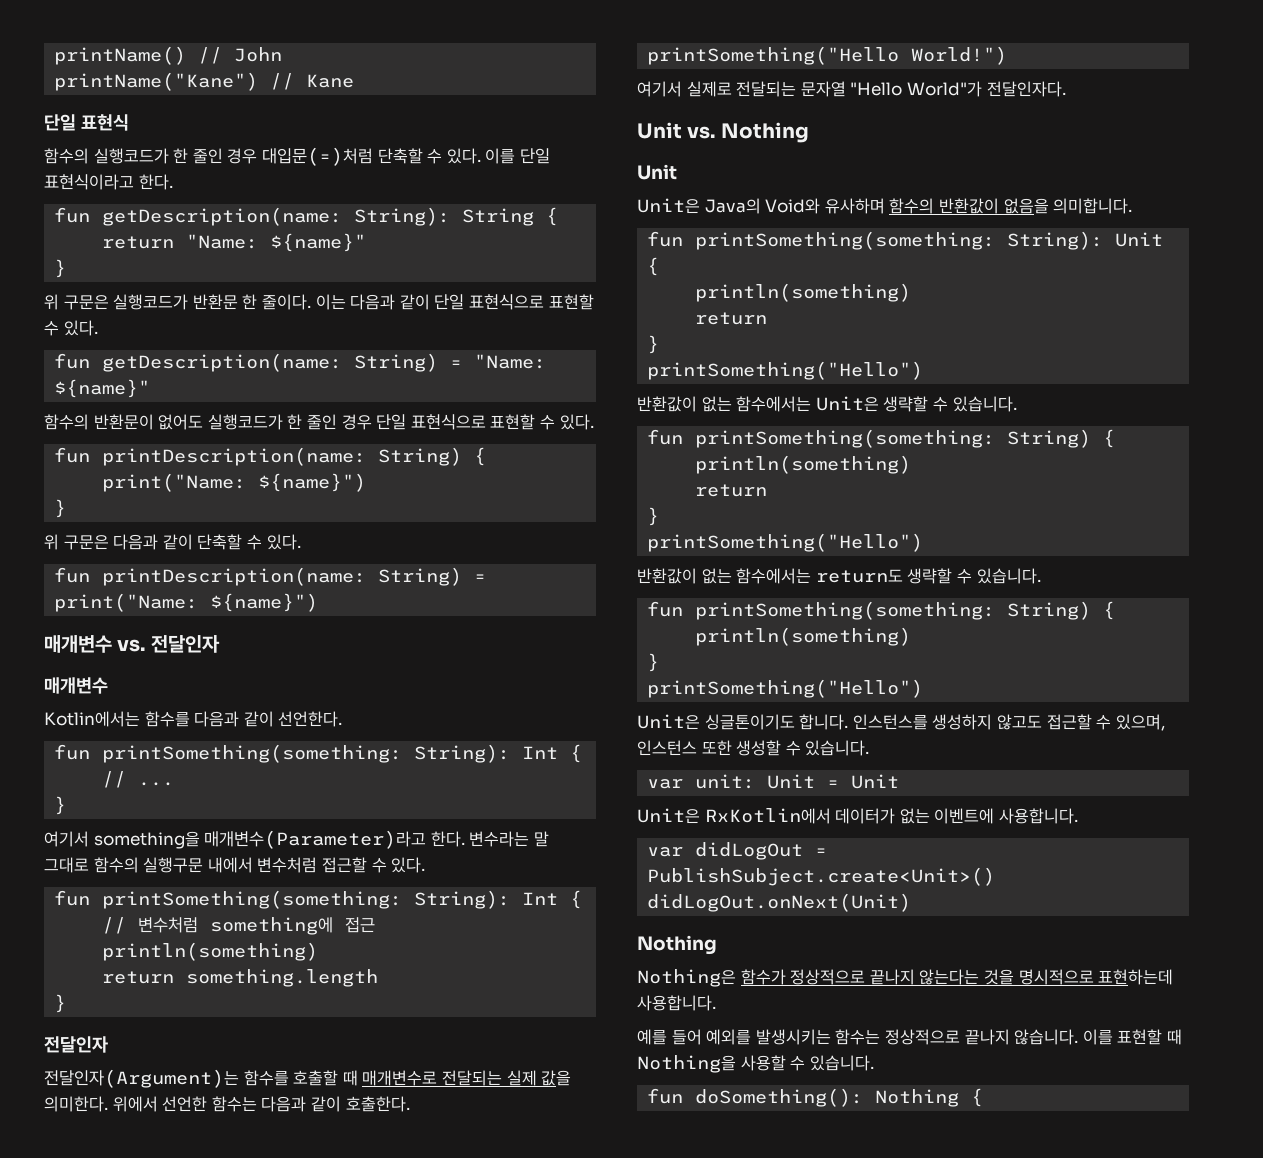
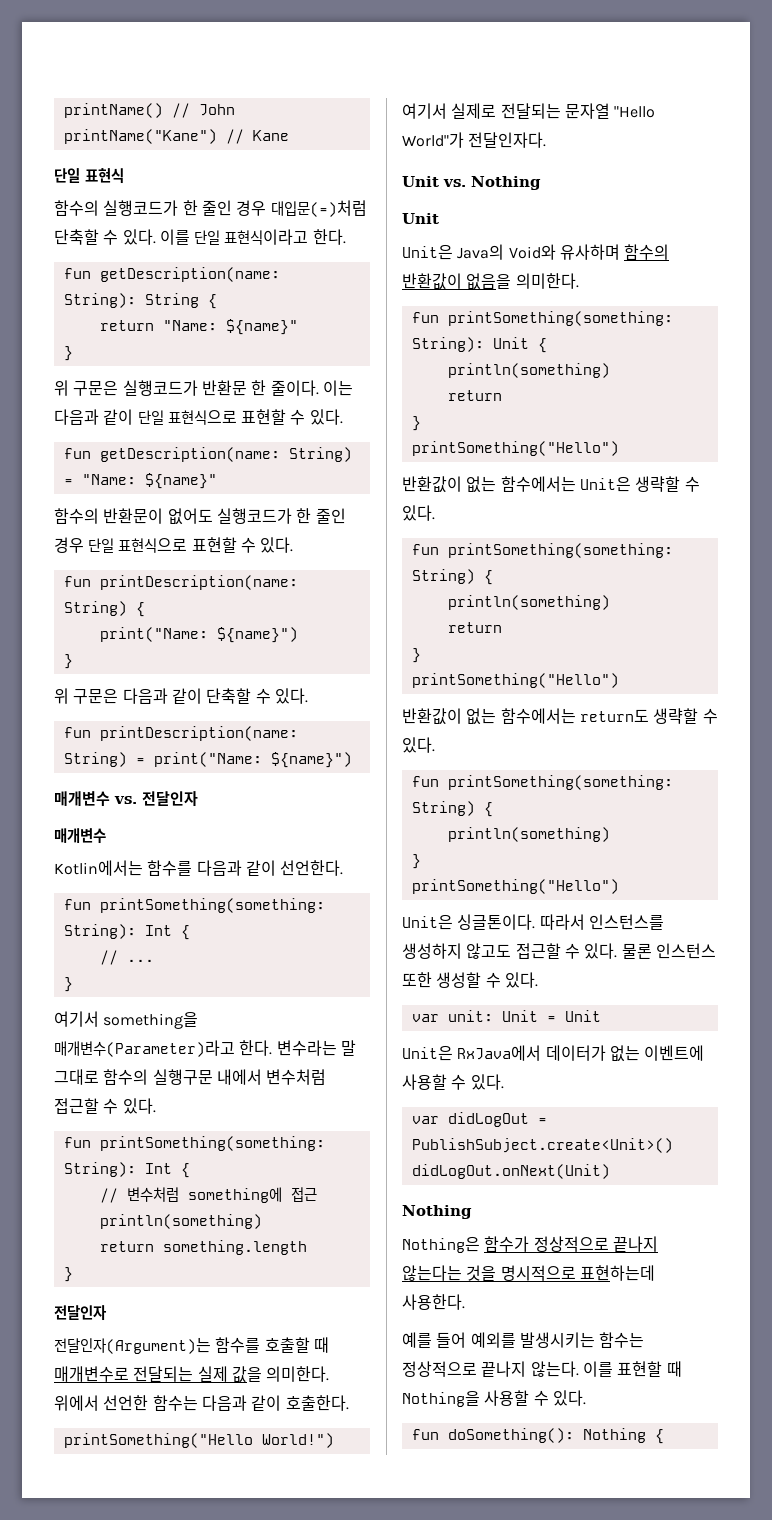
[1053,198,1133,214] 의미합니다. -> [515,273,579,289] 의미한다.
[952,396,1017,412] 있습니다. -> [402,505,435,521] 있다.
[976,568,1041,584] 있습니다. -> [402,737,435,753] 있다.
[704,714,849,730] 싱글톤이기도 합니다. -> [457,914,585,930] 싱글톤이다. 따라서
[1115,714,1165,731] 있으며, -> [584,943,652,959] 있다. 물론
[805,740,870,756] 있습니다. -> [504,972,538,988] 있다.
[704,808,831,824] RxKotlin에서 -> [457,1045,542,1061] RxJava에서
[998,808,1078,824] 사용합니다. -> [402,1074,504,1090] 사용할 수 있다.
[637,995,716,1011] 사용합니다. -> [402,1294,465,1310] 사용한다.
[1014,1029,1079,1045] 않습니다. -> [530,1361,579,1377] 않는다.
[809,1055,874,1071] 있습니다. -> [552,1390,586,1406] 있다.

